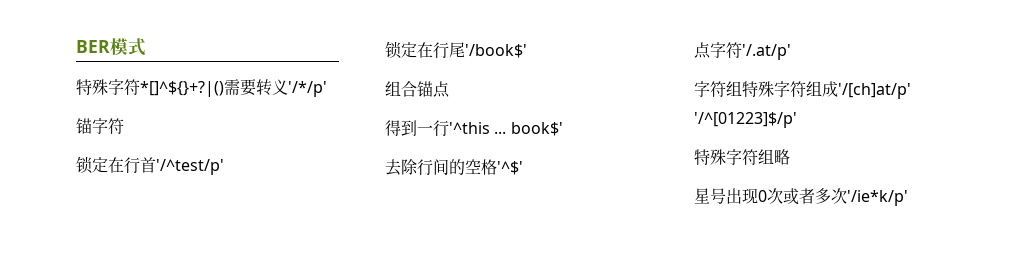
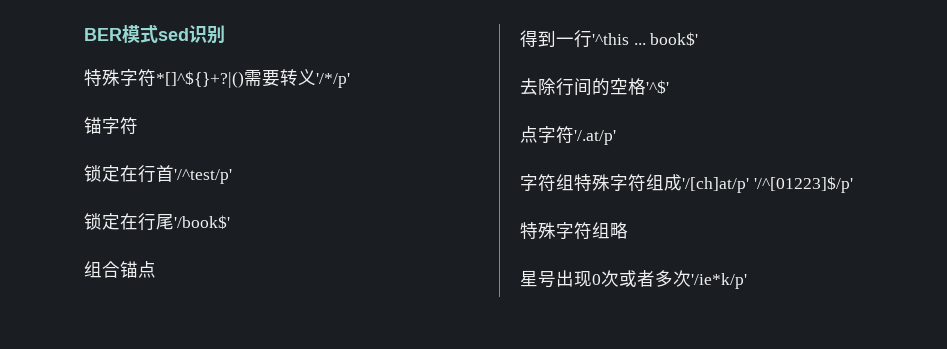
(146, 47) none -> [158,25,225,44] sed识别

